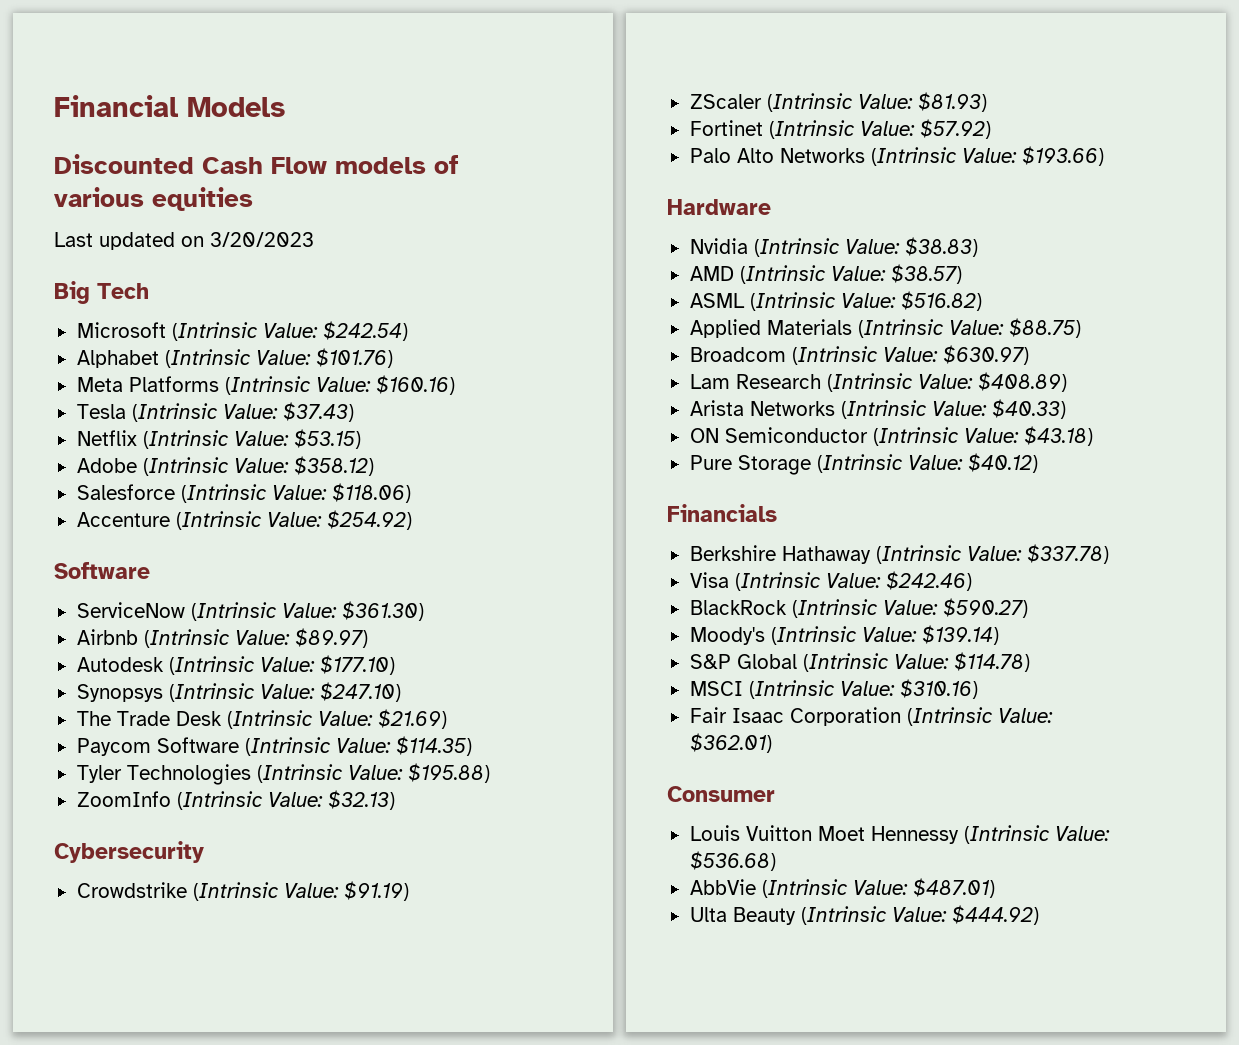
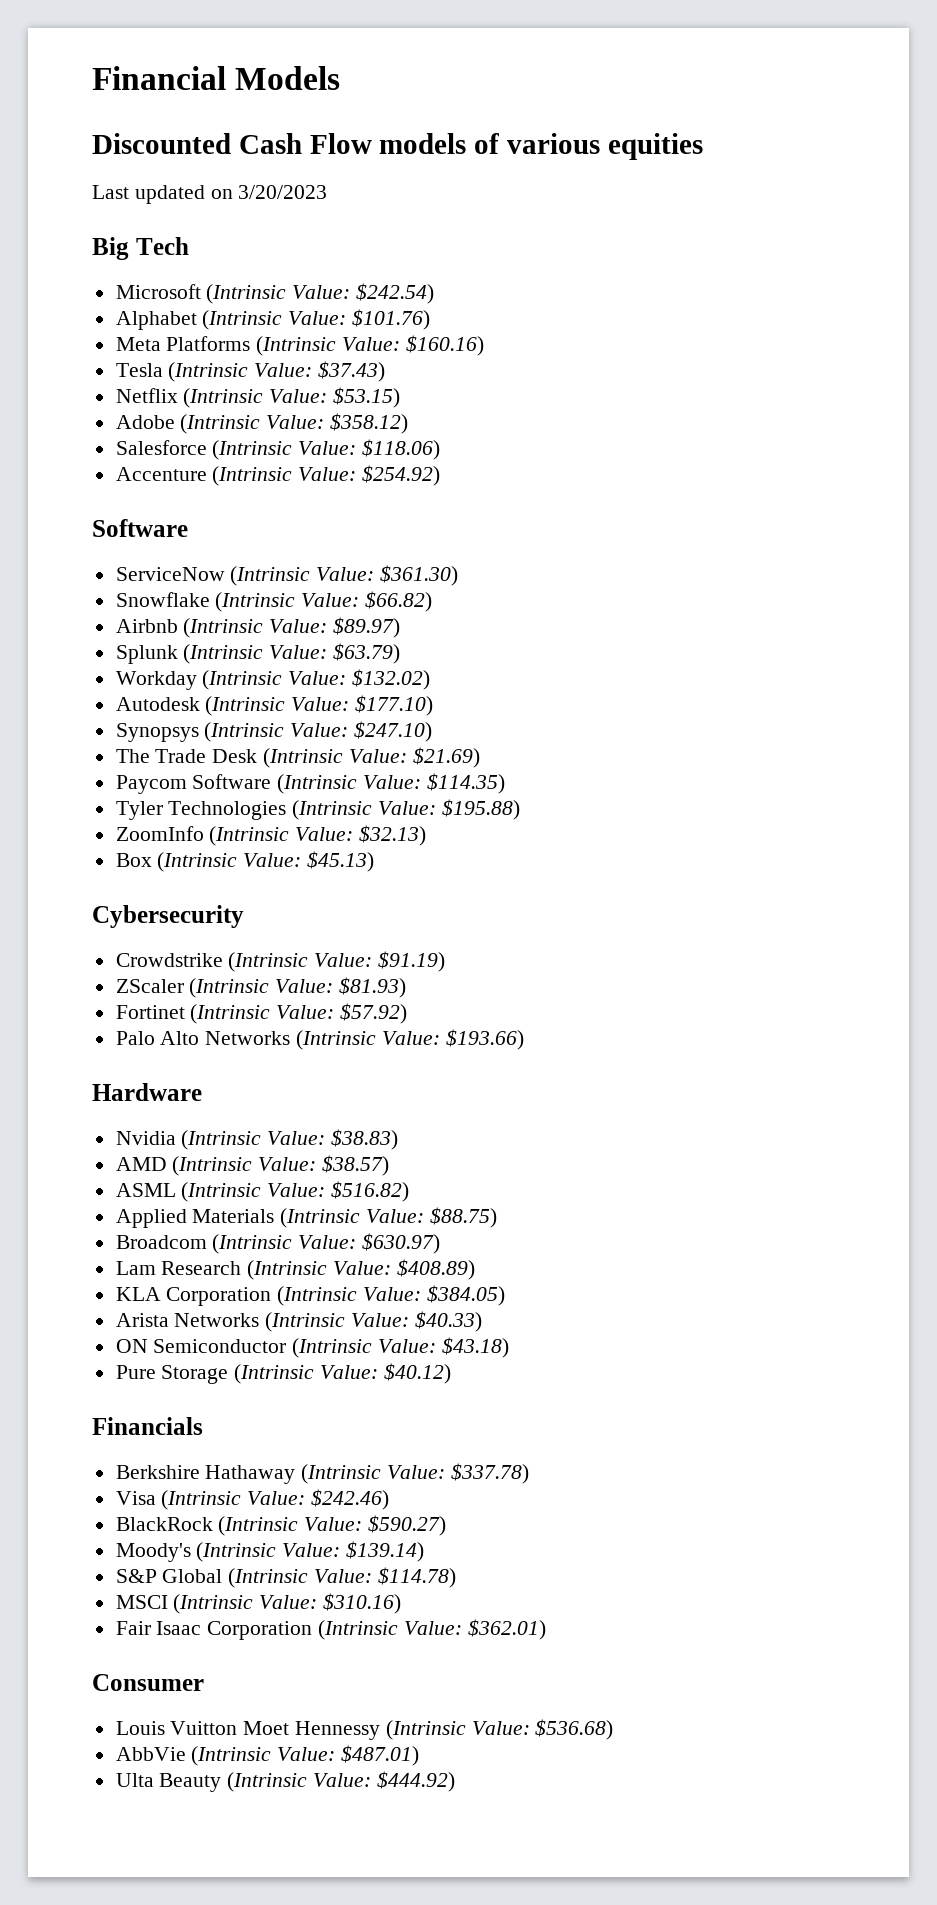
(424, 611) none -> [115,591,433,612] // Snowflake (Intrinsic Value: $66.82)
(368, 638) none -> [115,643,401,664] [115,669,431,690] // Splunk (Intrinsic Value: $63.79) // Workday (Intrinsic Value: $132.02)
(395, 800) none -> [115,851,375,872] // Box (Intrinsic Value: $45.13)
(1067, 382) none -> [115,1285,505,1306] // KLA Corporation (Intrinsic Value: $384.05)

